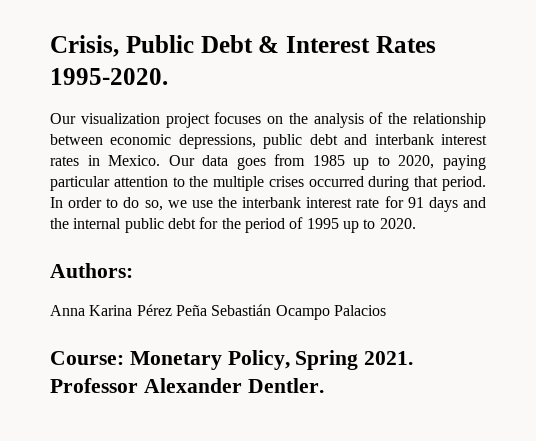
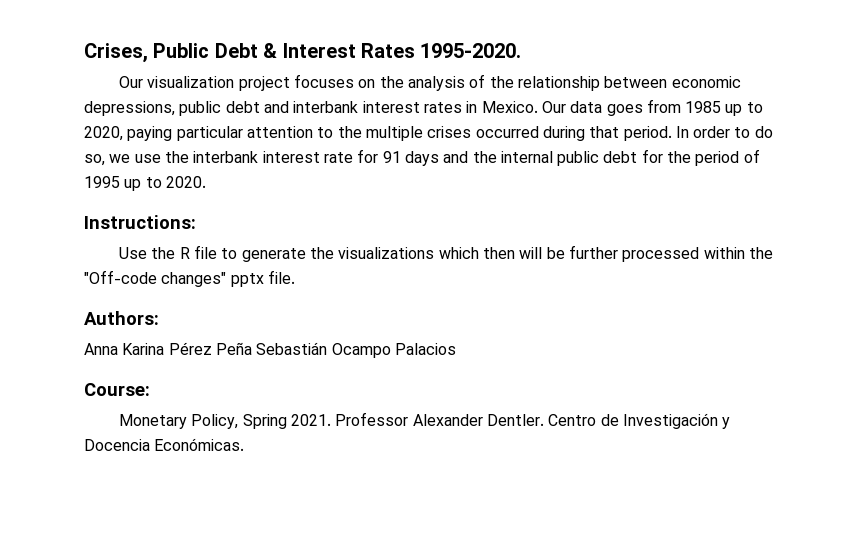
[50,35,119,57] Crisis, -> [84,43,148,63] Crises,
(416, 223) none -> [84,215,196,229] [119,245,773,262] [84,270,295,287] // Instructions: // Use the R file to generate the visualizations which then will be further processed within the "Off-code changes" pptx file.
(124, 358) none -> (150, 389) //
(324, 385) none -> [548,413,731,429] [84,438,245,451] Centro de Investigación y Docencia Económicas.

